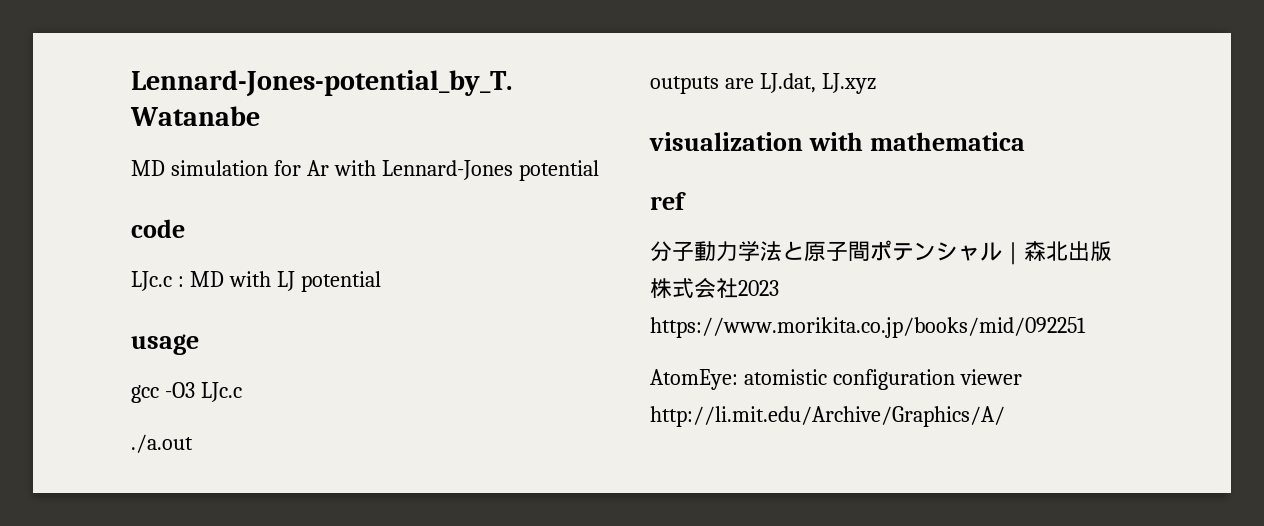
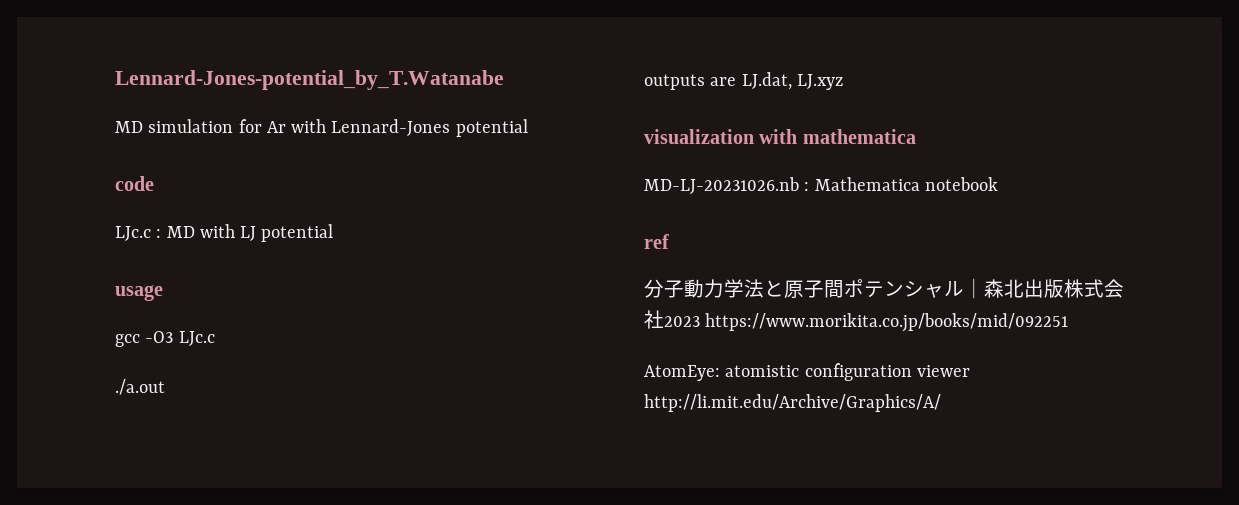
(1025, 141) none -> [644,177,998,194] // MD-LJ-20231026.nb : Mathematica notebook

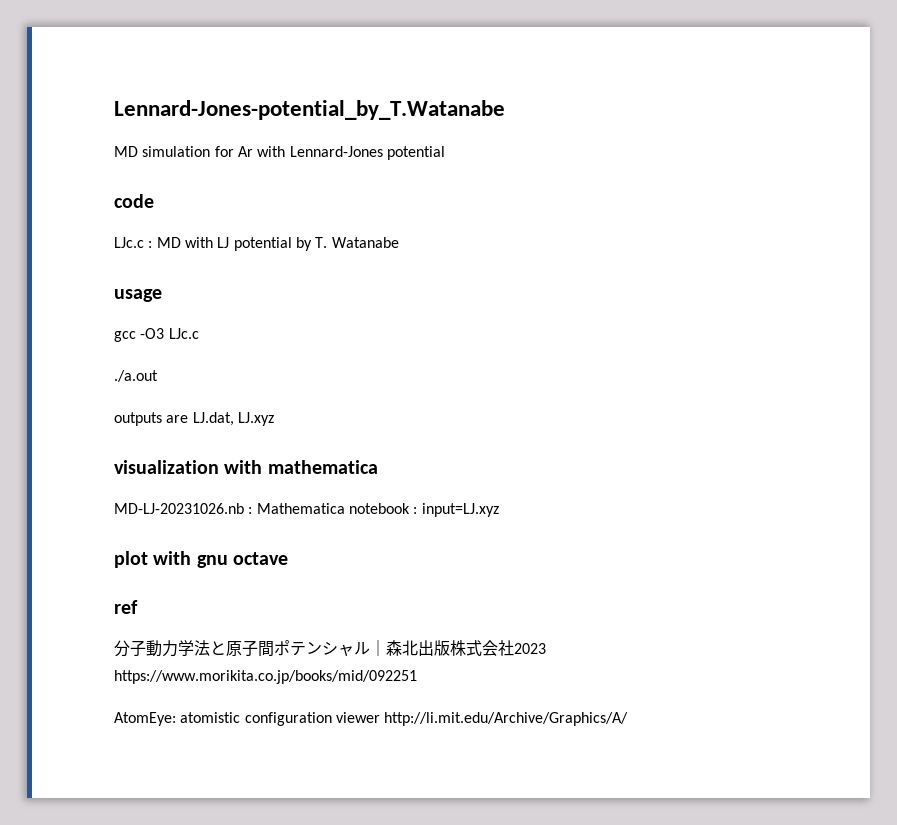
(334, 233) none -> [295,237,399,251] by T. Watanabe
(998, 184) none -> [413,503,499,517] [114,551,289,568] : input=LJ.xyz // plot with gnu octave

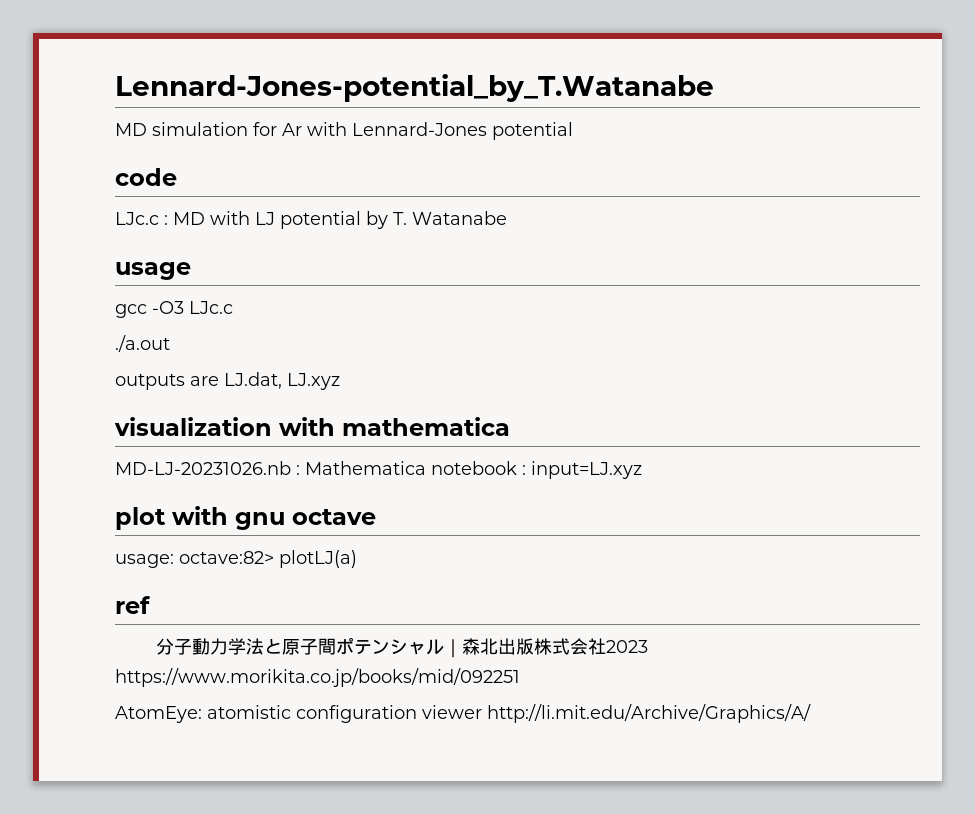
(289, 558) none -> [115,550,357,568] // usage: octave:82> plotLJ(a)

